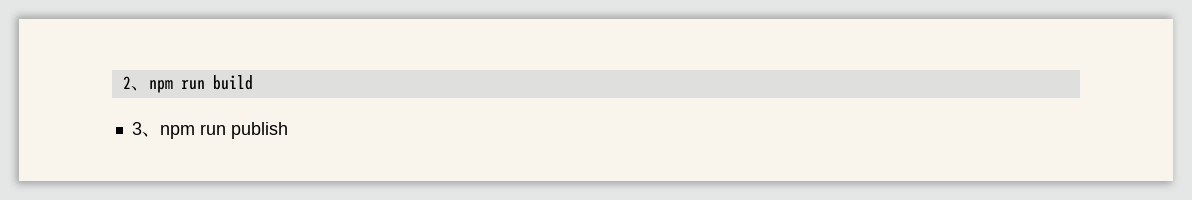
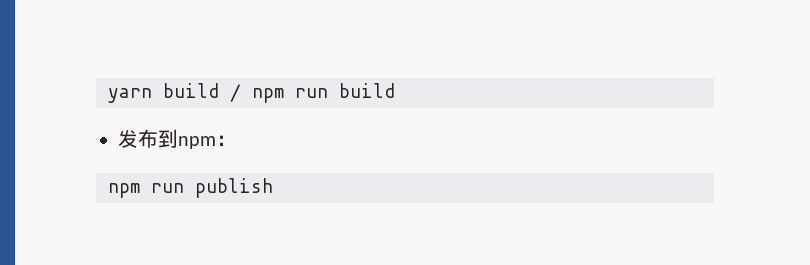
[122,76,149,91] 2、 -> [108,83,241,103] yarn build /
[131,122,160,137] 3、 -> [118,129,236,149] 发布到npm： //

